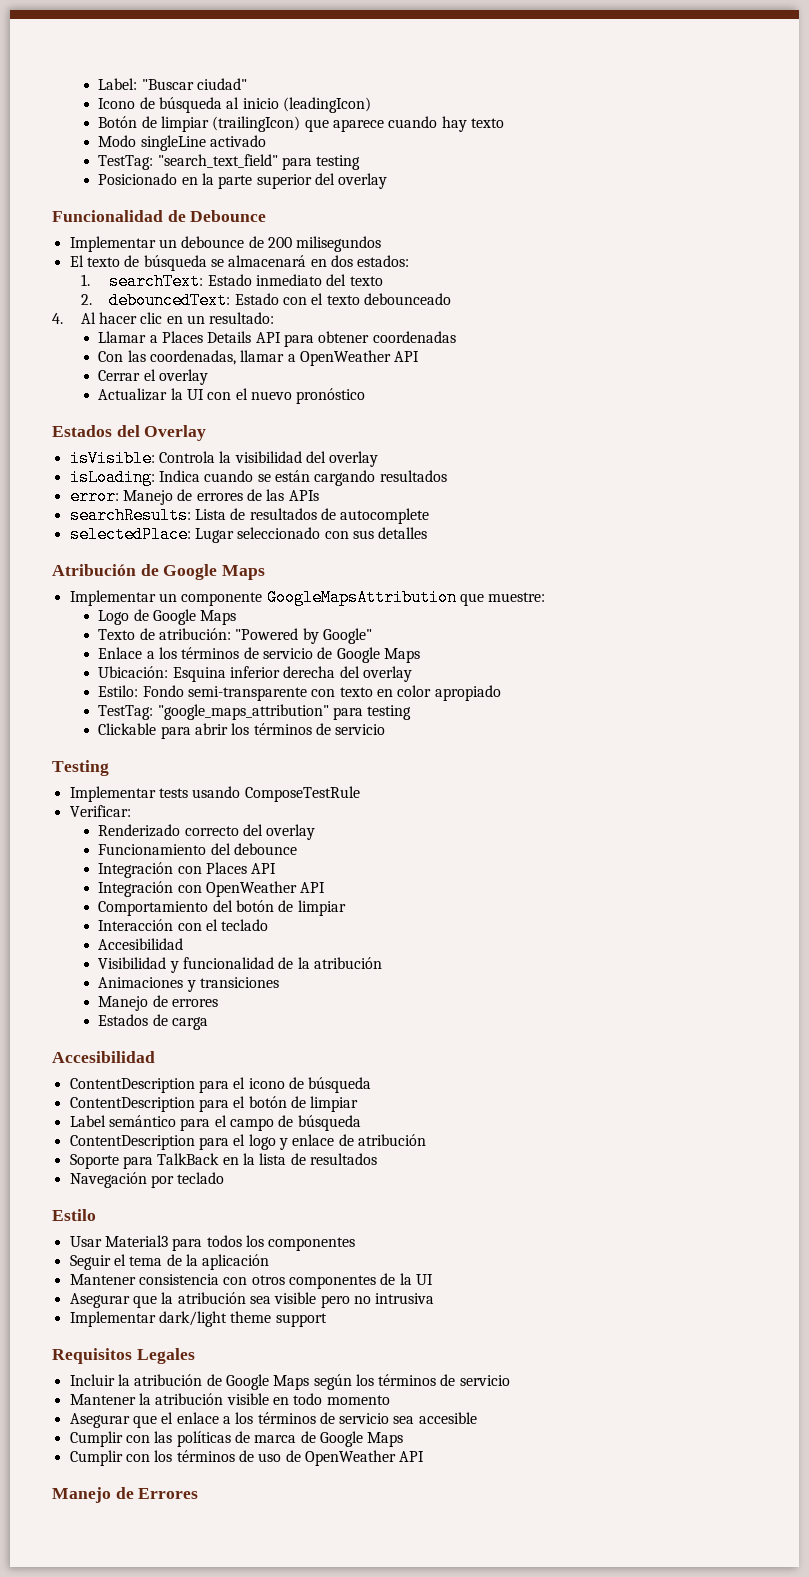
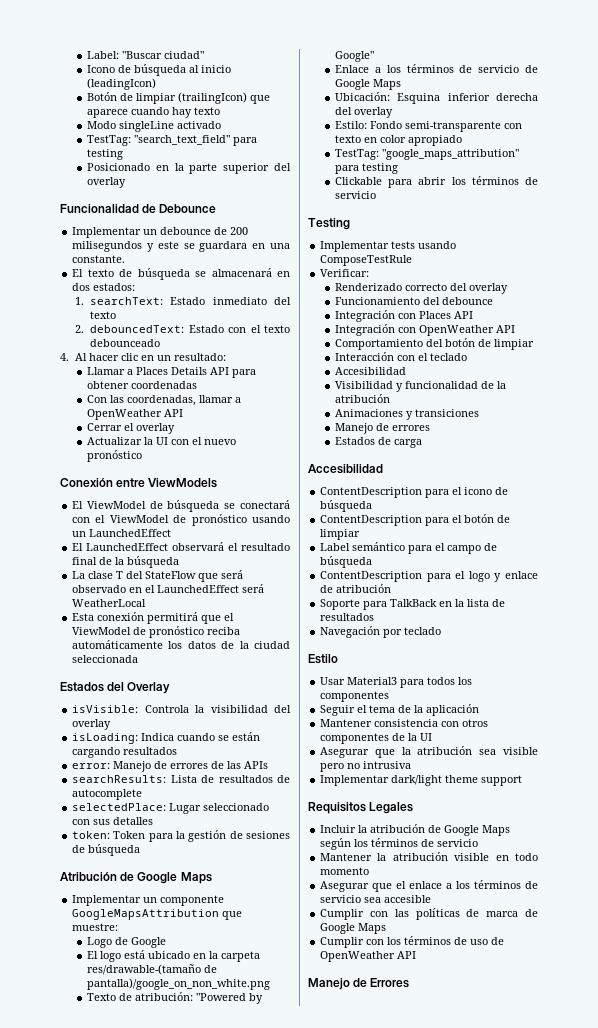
(382, 244) none -> [146,241,290,252] [72,255,126,263] y este se guardara en una constante.
(366, 396) none -> [60,478,218,488] [72,500,290,512] [72,514,290,526] [72,529,172,537] [72,542,290,551] [72,556,180,568] [72,570,244,582] [72,584,265,593] [72,599,147,607] [72,612,235,624] [72,626,241,638] [72,640,290,649] [72,655,139,663] // Conexión entre ViewModels // El ViewModel de búsqueda se conectará con el ViewModel de pronóstico usando un LaunchedEffect // El LaunchedEffect observará el resultado final de la búsqueda // La clase T del StateFlow que será observado en el LaunchedEffect será WeatherLocal // Esta conexión permitirá que el ViewModel de pronóstico reciba automáticamente los datos de la ciudad seleccionada
(428, 533) none -> [72,830,290,842] [72,844,141,856] // token: Token para la gestión de sesiones de búsqueda
[200,610,237,625] Maps -> [87,950,261,962] [87,964,218,975] [87,978,271,990] // El logo está ubicado en la carpeta res/drawable-(tamaño de pantalla)/google_on_non_white.png

